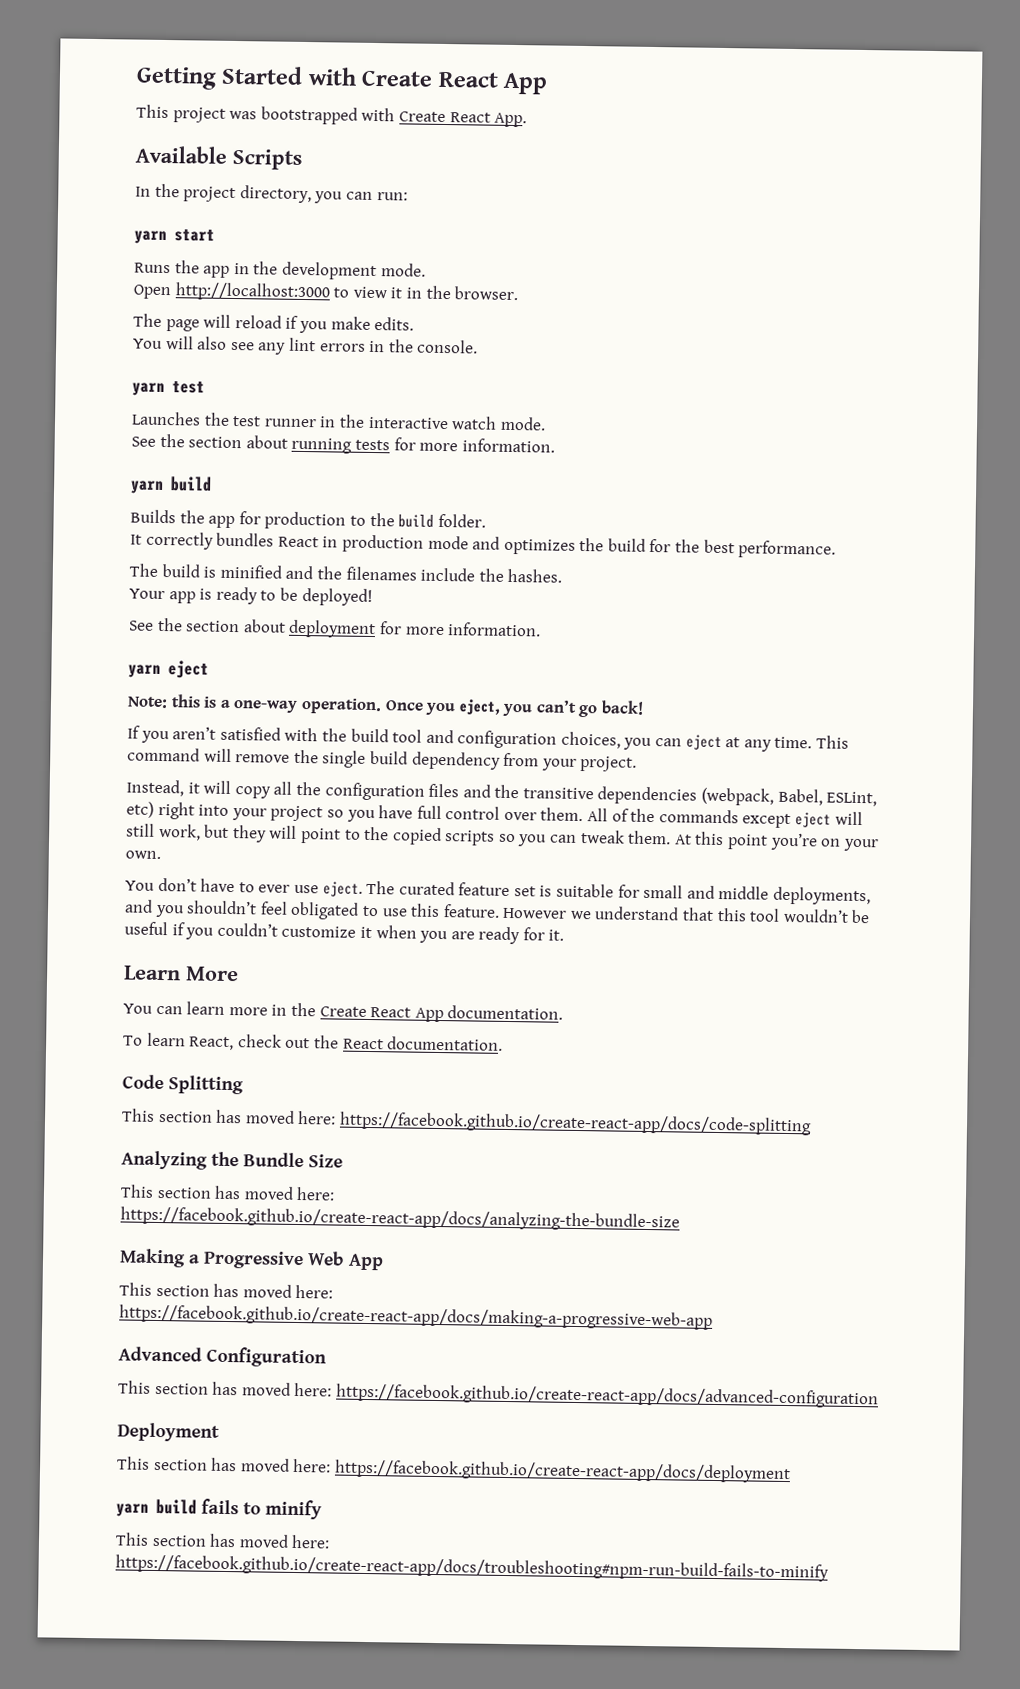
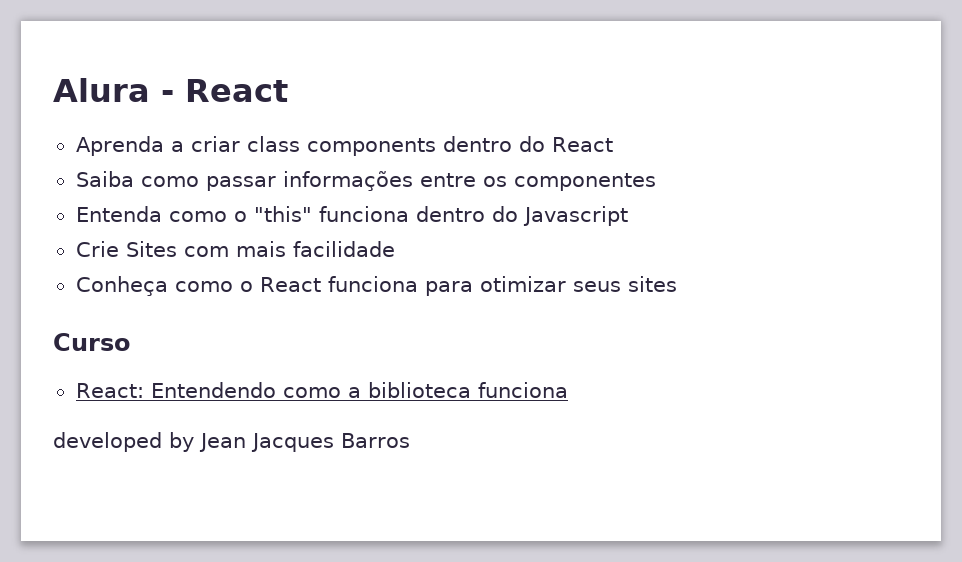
[136,65,549,95] [136,104,528,128] [135,145,302,170] [135,183,408,204] [134,229,215,245] [134,260,426,281] [133,282,519,302] [133,313,415,334] [133,336,479,355] [132,381,205,397] [131,411,546,431] [131,433,555,454] [130,476,212,494] [130,509,486,530] [130,531,837,559] [129,563,563,583] [129,586,373,607] [129,617,542,639] [128,660,209,679] [127,694,645,718] [127,725,850,752] [127,747,638,772] [126,779,878,807] [126,801,863,829] [126,823,879,852] [125,850,161,860] [125,877,872,906] [124,899,871,924] [124,921,565,945] [124,965,239,982] [123,1001,564,1023] [123,1032,504,1051] [122,1074,245,1095] [121,1108,812,1136] [121,1150,344,1170] [120,1184,336,1201] [120,1206,680,1232] [119,1248,384,1271] [119,1282,334,1299] [119,1304,713,1330] [118,1346,328,1368] [118,1380,879,1409] [117,1422,220,1442] [117,1456,791,1484] [116,1498,323,1520] [115,1532,331,1549] [115,1554,829,1582] Getting Started with Create React App // This project was bootstrapped with Create React App. // Available Scripts // In the project directory, you can run: // yarn start // Runs the app in the development mode. // Open http://localhost:3000 to view it in the browser. // The page will reload if you make edits. // You will also see any lint errors in the console. // yarn test // Launches the test runner in the interactive watch mode. // See the section about running tests for more information. // yarn build // Builds the app for production to the build folder. // It correctly bundles React in production mode and optimizes the build for the best performance. // The build is minified and the filenames include the hashes. // Your app is ready to be deployed! // See the section about deployment for more information. // yarn eject // Note: this is a one-way operation. Once you eject, you can’t go back! // If you aren’t satisfied with the build tool and configuration choices, you can eject at any time. This command will remove the single build dependency from your project. // Instead, it will copy all the configuration files and the transitive dependencies (webpack, Babel, ESLint, etc) right into your project so you have full control over them. All of the commands except eject will still work, but they will point to the copied scripts so you can tweak them. At this point you’re on your own. // You don’t have to ever use eject. The curated feature set is suitable for small and middle deployments, and you shouldn’t feel obligated to use this feature. However we understand that this tool wouldn’t be useful if you couldn’t customize it when you are ready for it. // Learn More // You can learn more in the Create React App documentation. // To learn React, check out the React documentation. // Code Splitting // This section has moved here: https://facebook.github.io/create-react-app/docs/code-splitting // Analyzing the Bundle Size // This section has moved here: https://facebook.github.io/create-react-app/docs/analyzing-the-bundle-size // Making a Progressive Web App // This section has moved here: https://facebook.github.io/create-react-app/docs/making-a-progressive-web-app // Advanced Configuration // This section has moved here: https://facebook.github.io/create-react-app/docs/advanced-configuration // Deployment // This section has moved here: https://facebook.github.io/create-react-app/docs/deployment // yarn build fails to minify // This section has moved here: https://facebook.github.io/create-react-app/docs/troubleshooting#npm-run-build-fails-to-minify -> [53,78,288,102] [75,136,613,156] [75,171,656,191] [75,206,628,226] [75,241,395,257] [75,276,677,296] [53,333,130,351] [75,382,568,398] [53,432,410,452] Alura - React // Aprenda a criar class components dentro do React // Saiba como passar informações entre os componentes // Entenda como o "this" funciona dentro do Javascript // Crie Sites com mais facilidade // Conheça como o React funciona para otimizar seus sites // Curso // React: Entendendo como a biblioteca funciona // developed by Jean Jacques Barros

